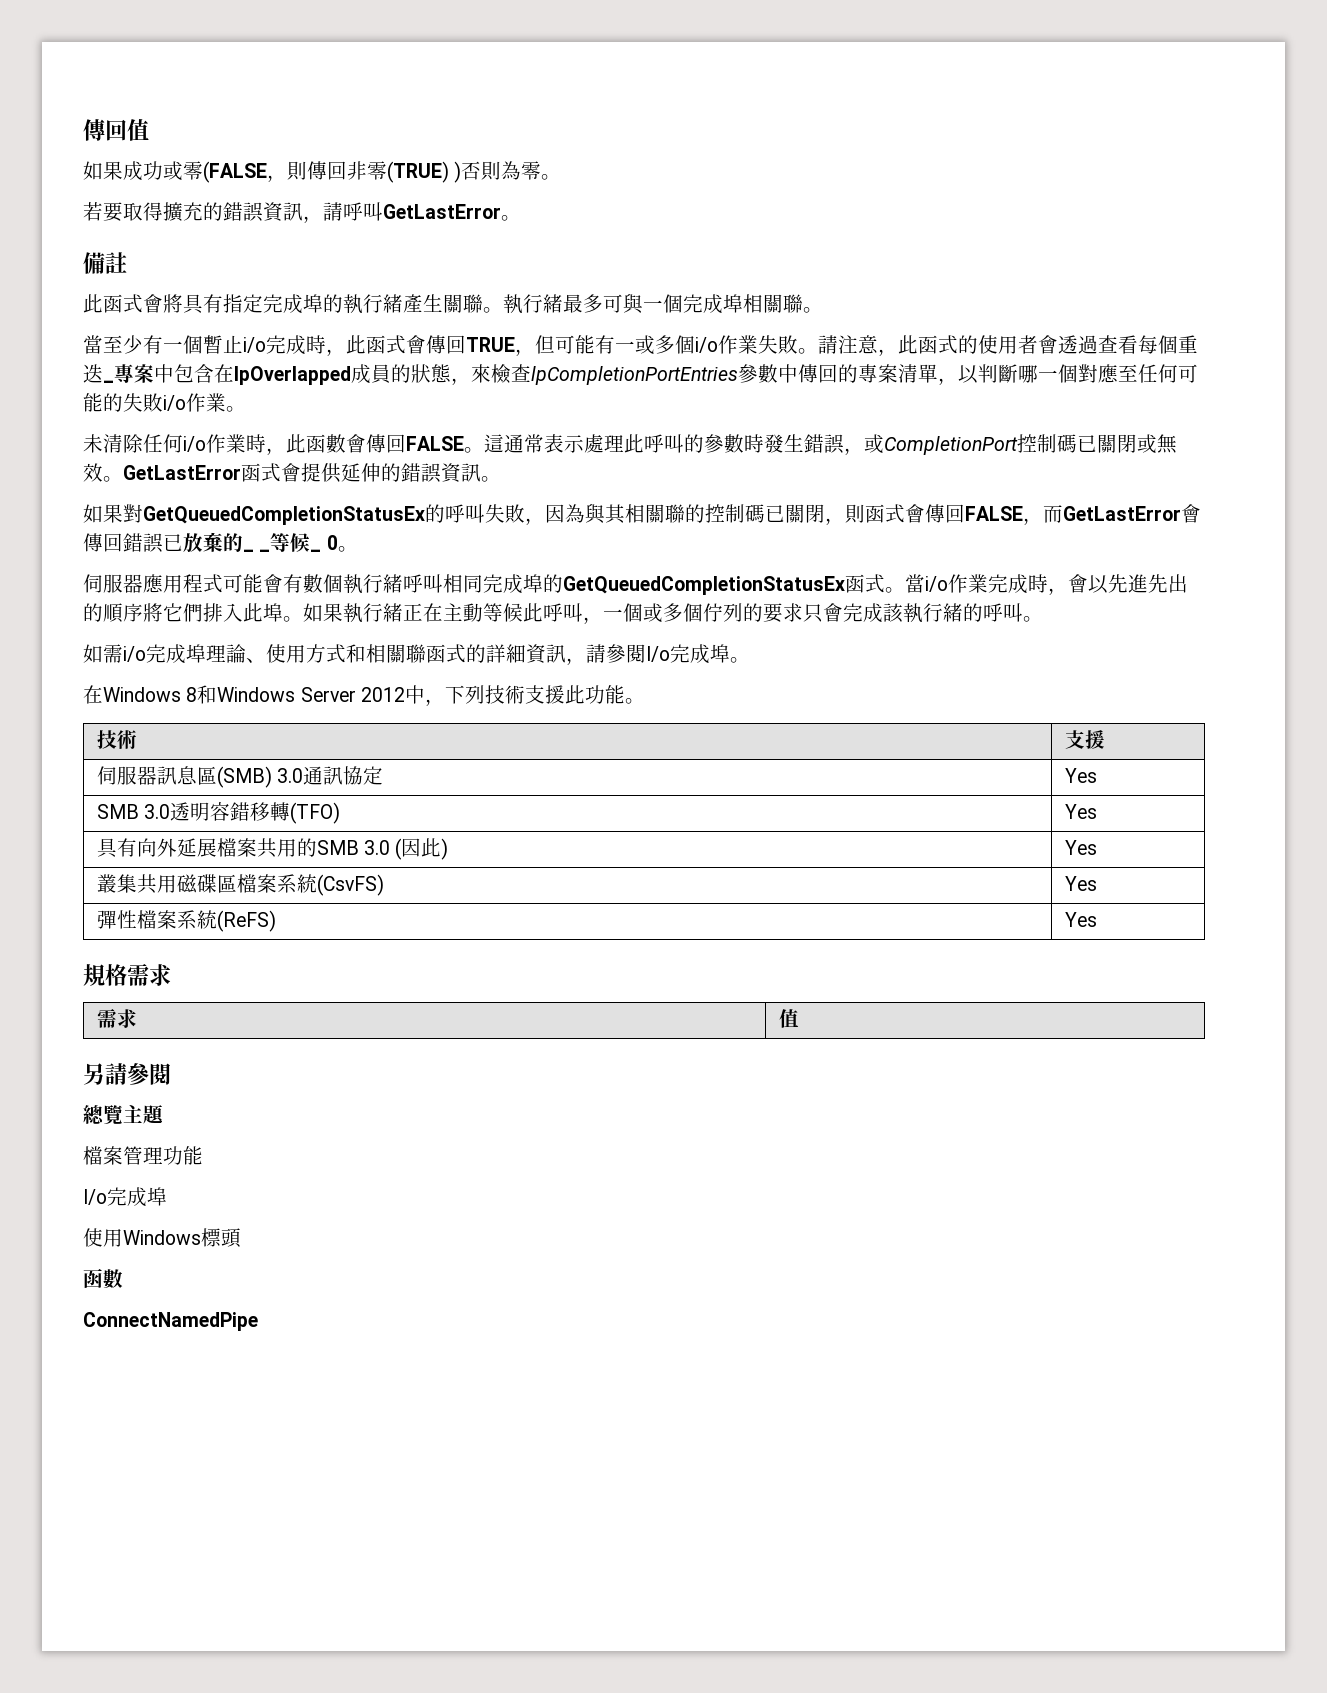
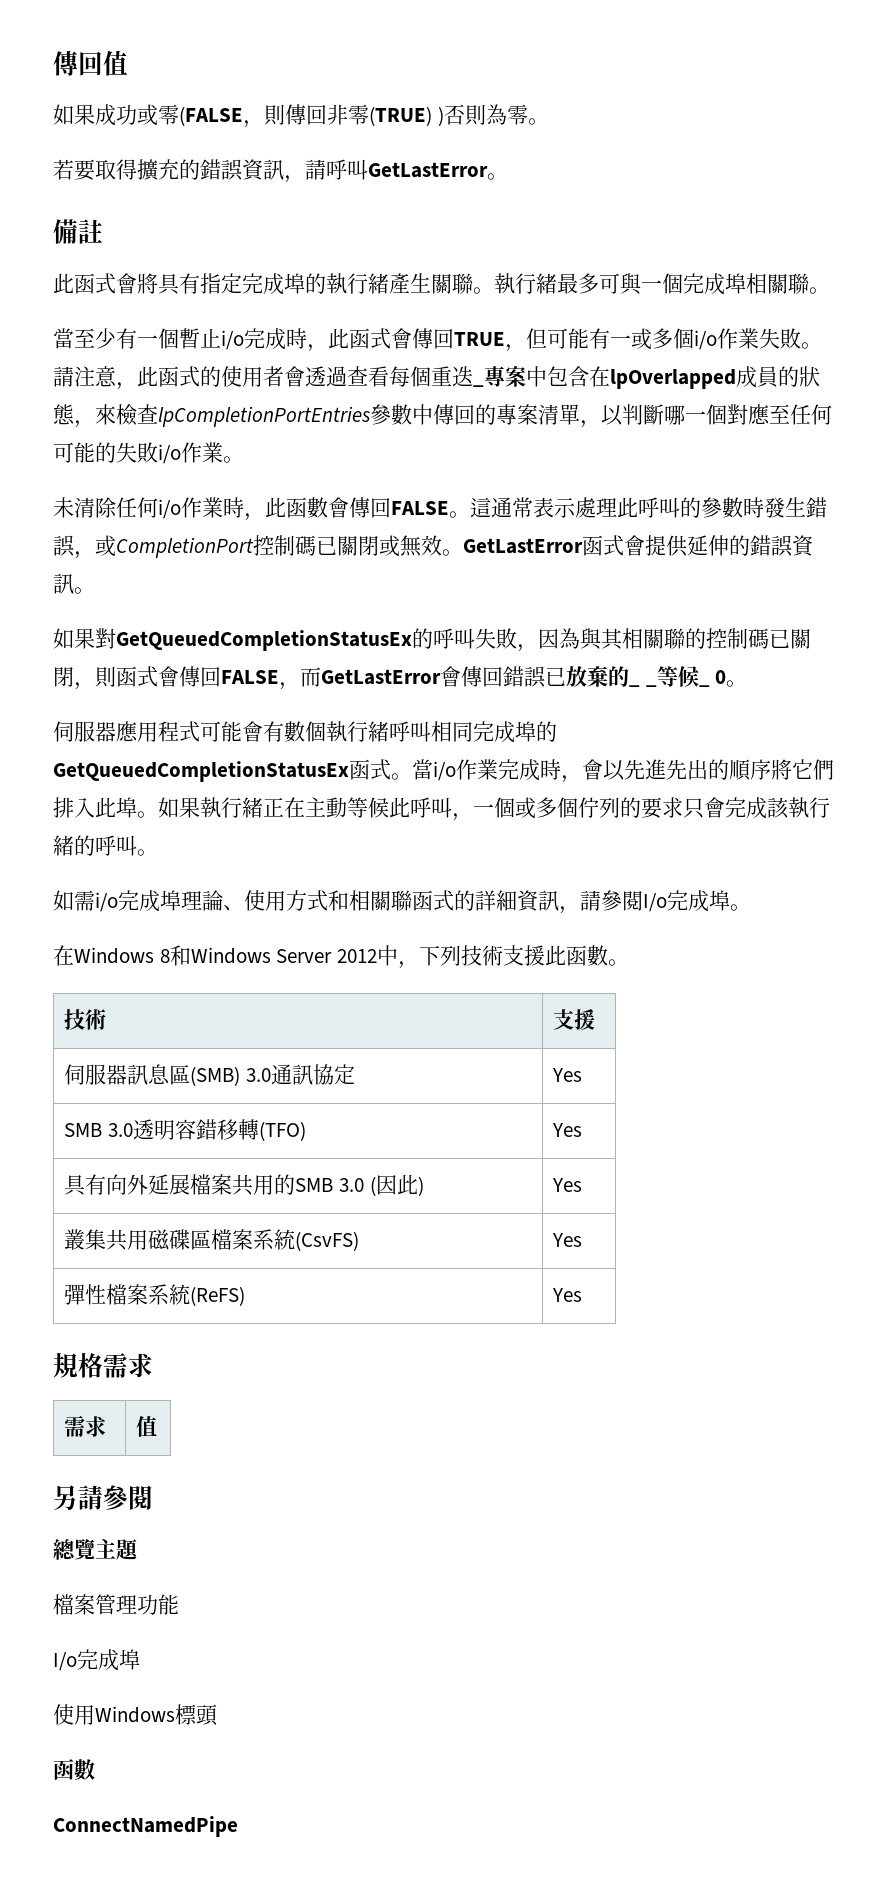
[584,685,625,704] 功能 -> [566,945,609,966] 函數

